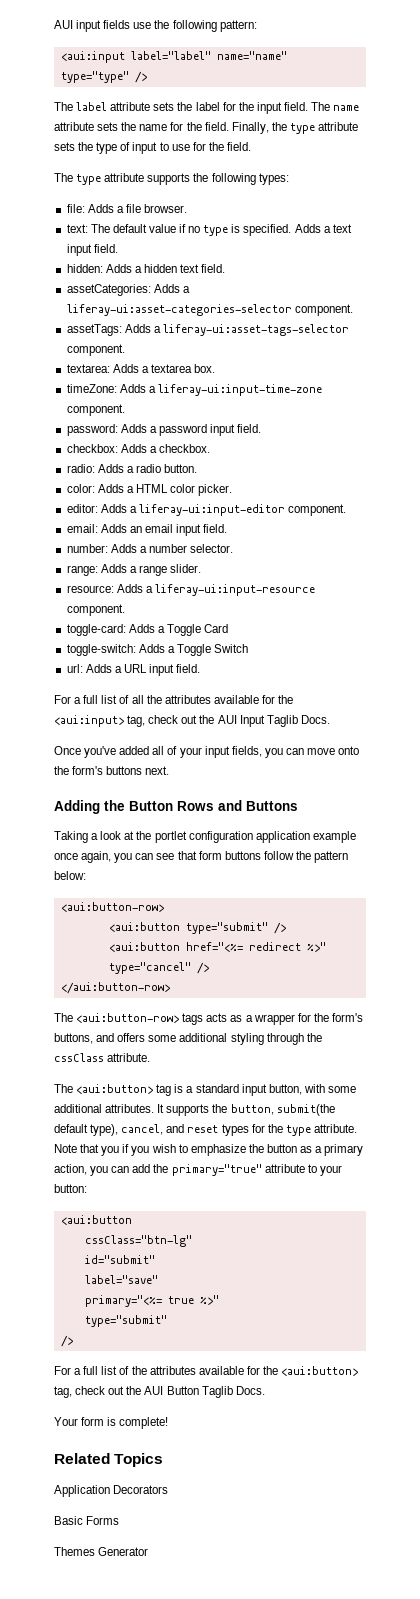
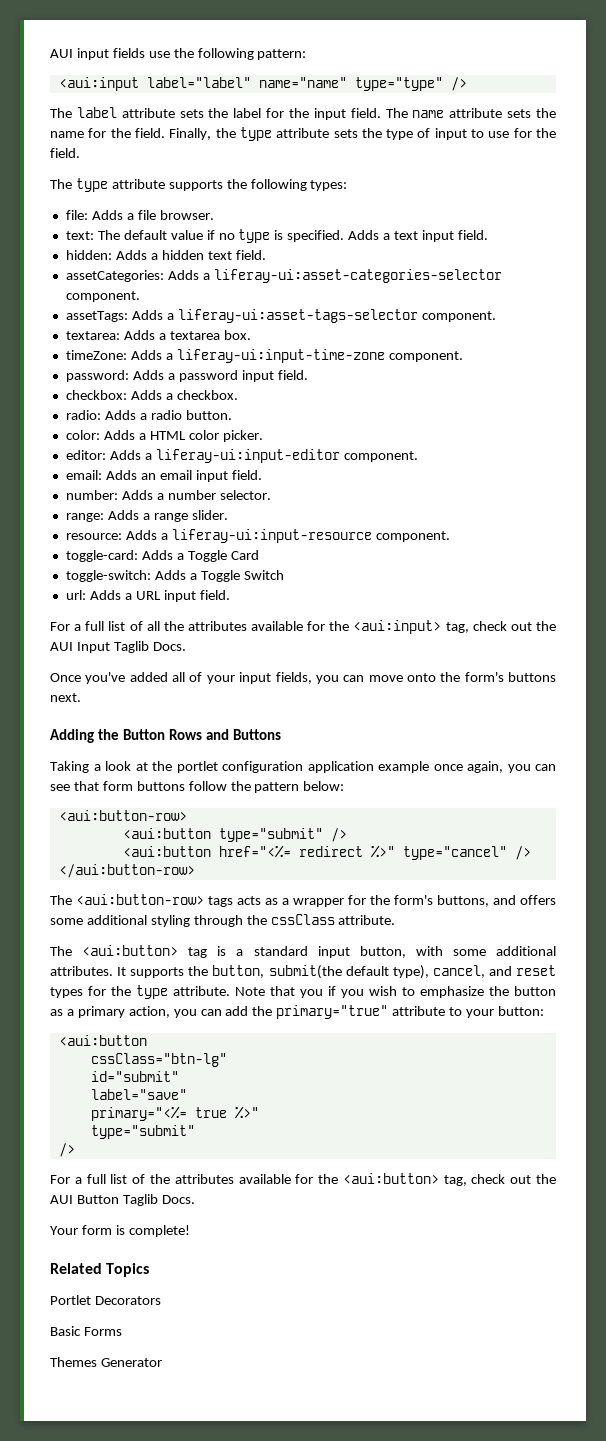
[54,1485,110,1497] Application -> [50,1295,91,1305] Portlet

